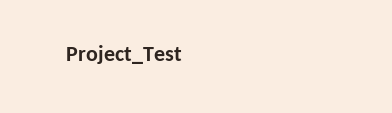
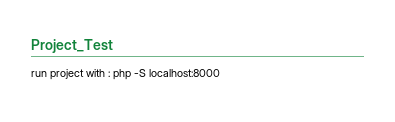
(182, 54) none -> [31,69,220,80] // run project with : php -S localhost:8000

